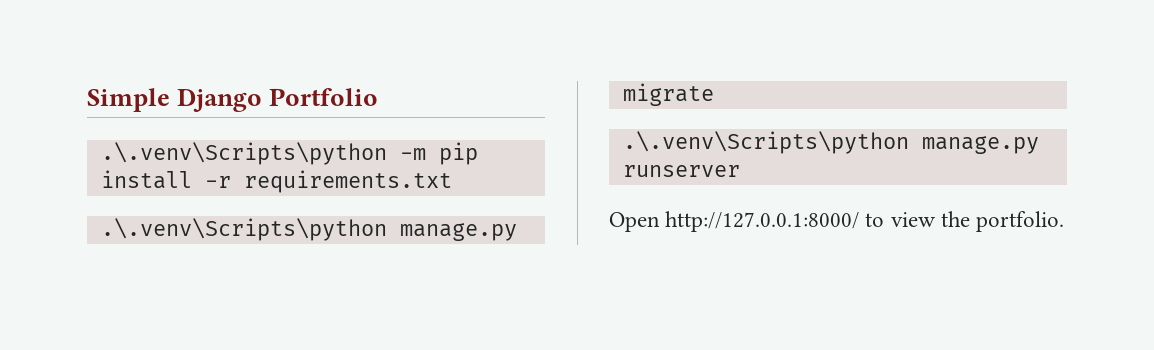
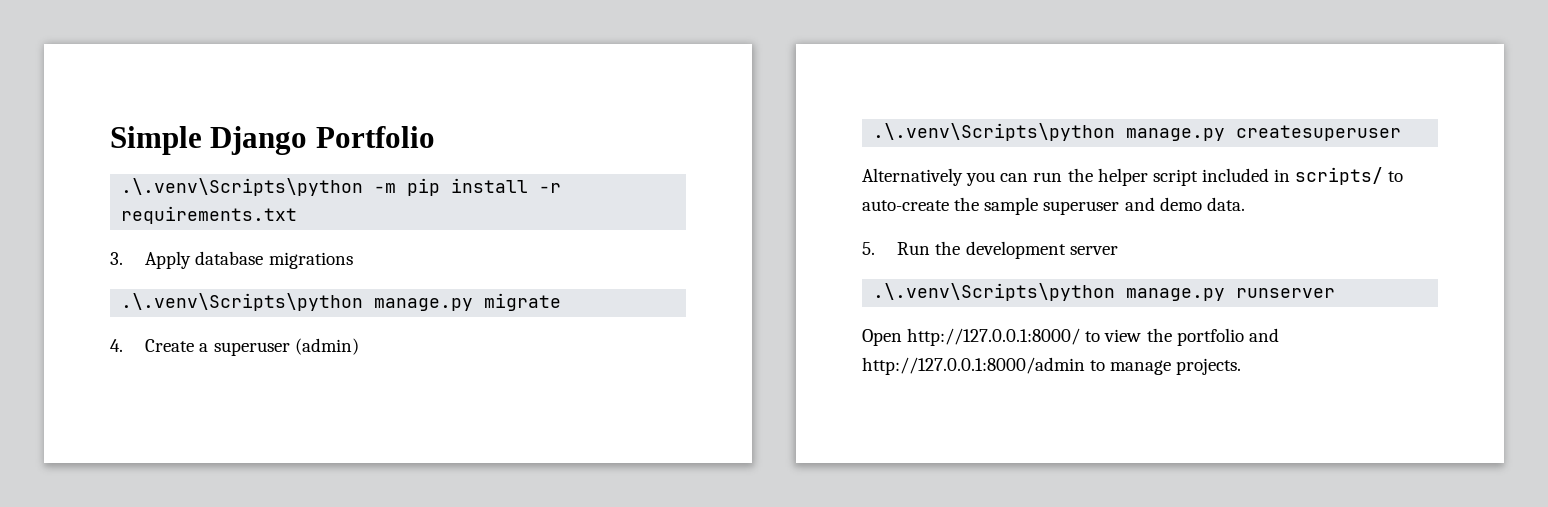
(452, 181) none -> [110,251,353,269] // 3. Apply database migrations
(714, 94) none -> [110,338,359,356] [873,123,1402,141] [862,167,1404,186] [862,197,1245,215] [862,241,1118,259] // 4. Create a superuser (admin) // .\.venv\Scripts\python manage.py createsuperuser // Alternatively you can run the helper script included in scripts/ to auto-create the sample superuser and demo data. // 5. Run the development server
[976,211,1065,232] portfolio. -> [1176,328,1279,346] [862,357,1242,375] portfolio and http://127.0.0.1:8000/admin to manage projects.

